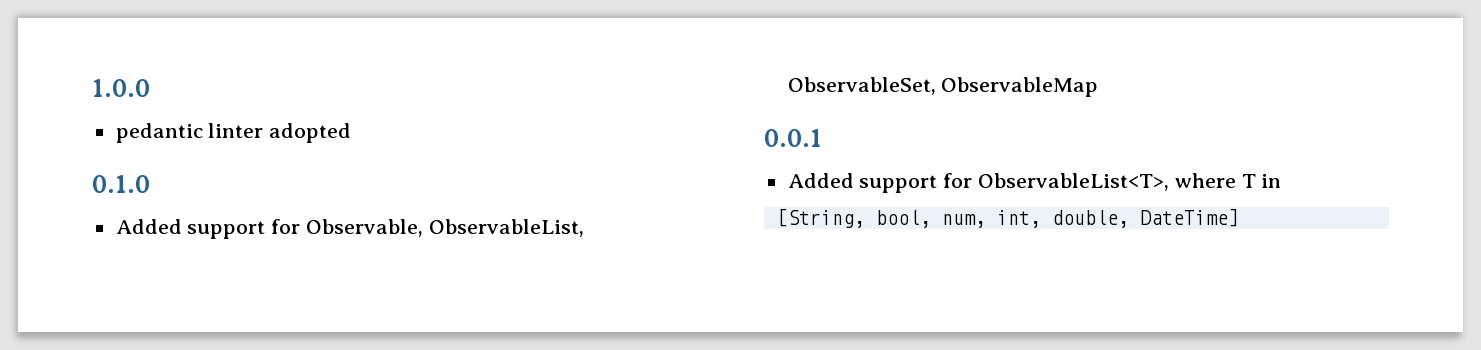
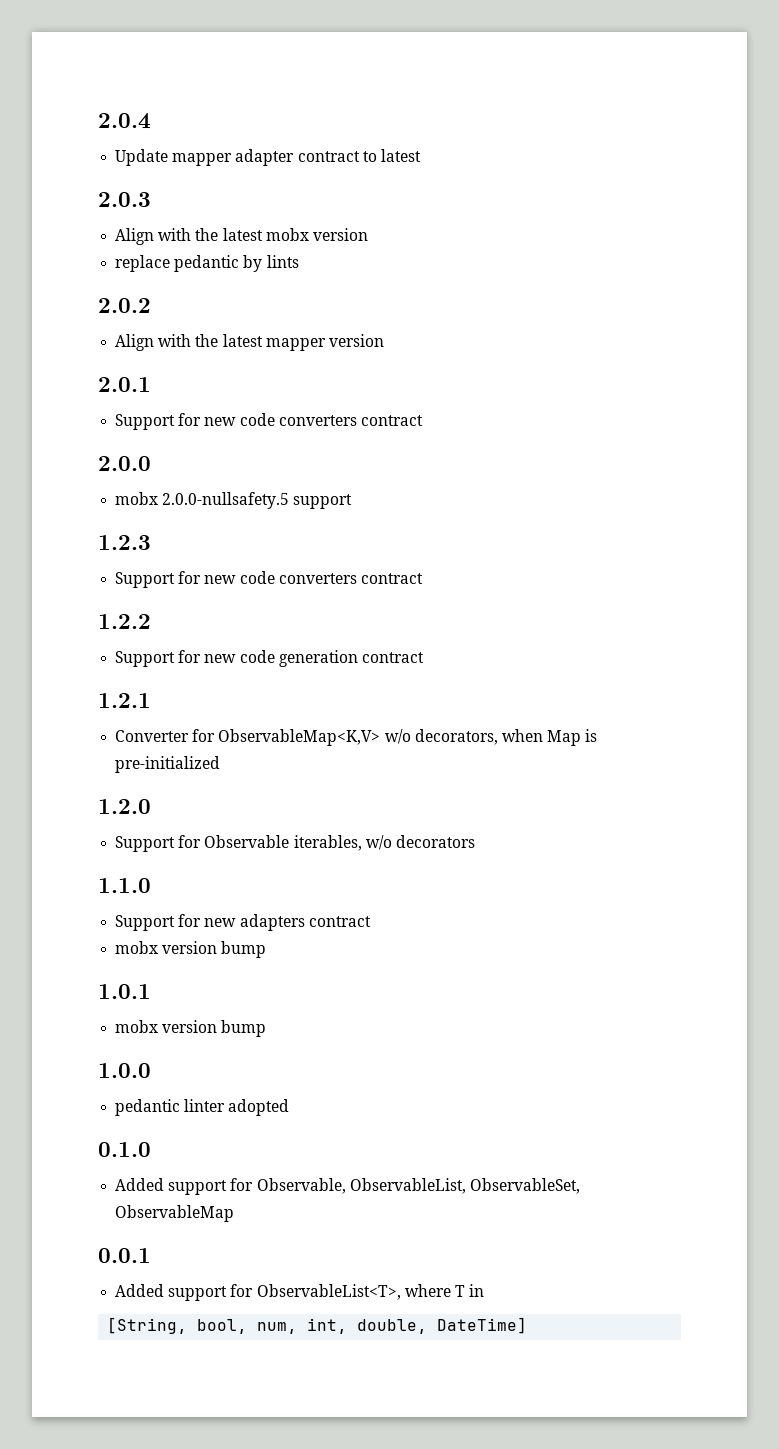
(92, 88) none -> [98,113,151,129] [115,149,421,166] [98,192,151,207] [115,228,368,245] [115,255,299,272] [98,298,151,313] [115,334,384,351] [98,377,151,392] [115,413,423,430] [98,456,151,471] [115,492,353,509] [98,535,151,550] [115,571,423,588] [98,614,151,629] [115,650,424,667] [98,693,151,708] [115,729,598,746] [115,756,221,773] [98,799,151,814] [115,835,475,852] [98,878,151,893] [115,914,371,931] [115,941,267,958] [98,984,151,999] [115,1020,267,1037] 2.0.4 // Update mapper adapter contract to latest // 2.0.3 // Align with the latest mobx version // replace pedantic by lints // 2.0.2 // Align with the latest mapper version // 2.0.1 // Support for new code converters contract // 2.0.0 // mobx 2.0.0-nullsafety.5 support // 1.2.3 // Support for new code converters contract // 1.2.2 // Support for new code generation contract // 1.2.1 // Converter for ObservableMap<K,V> w/o decorators, when Map is pre-initialized // 1.2.0 // Support for Observable iterables, w/o decorators // 1.1.0 // Support for new adapters contract // mobx version bump // 1.0.1 // mobx version bump //

